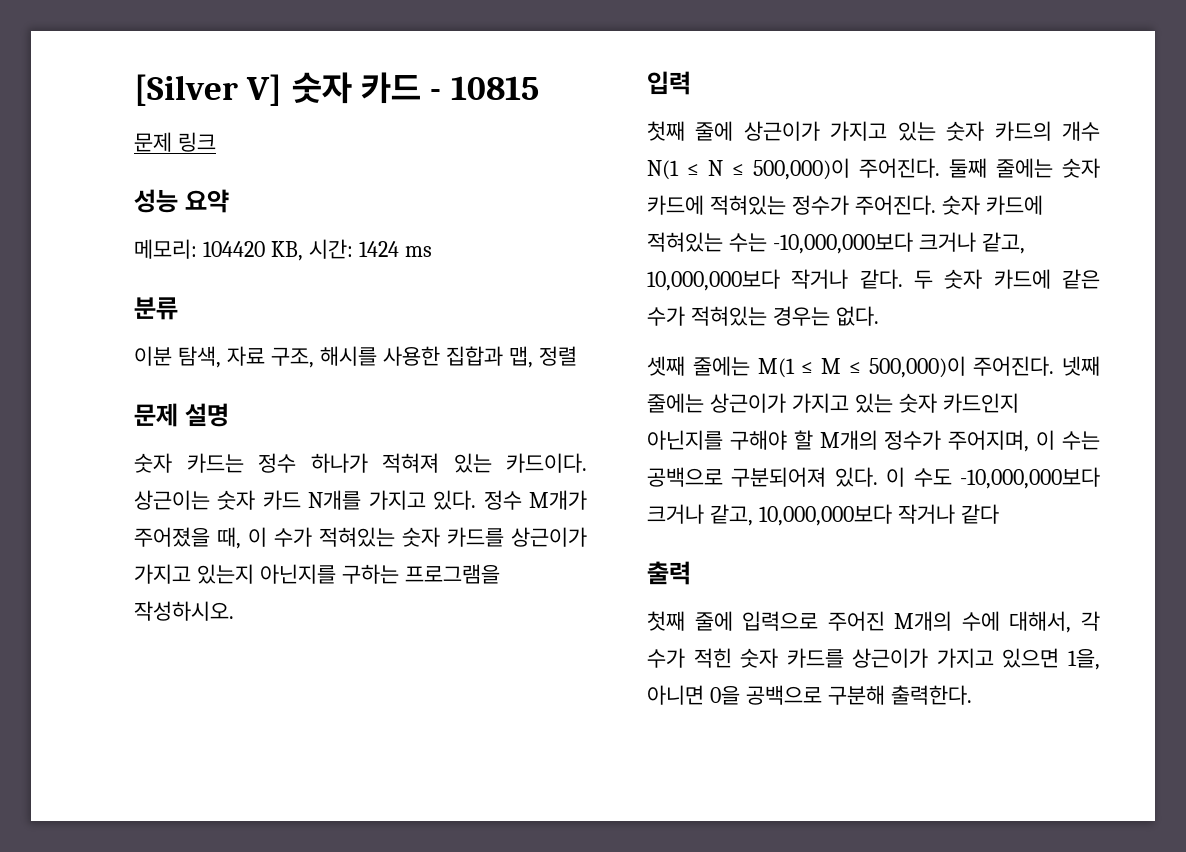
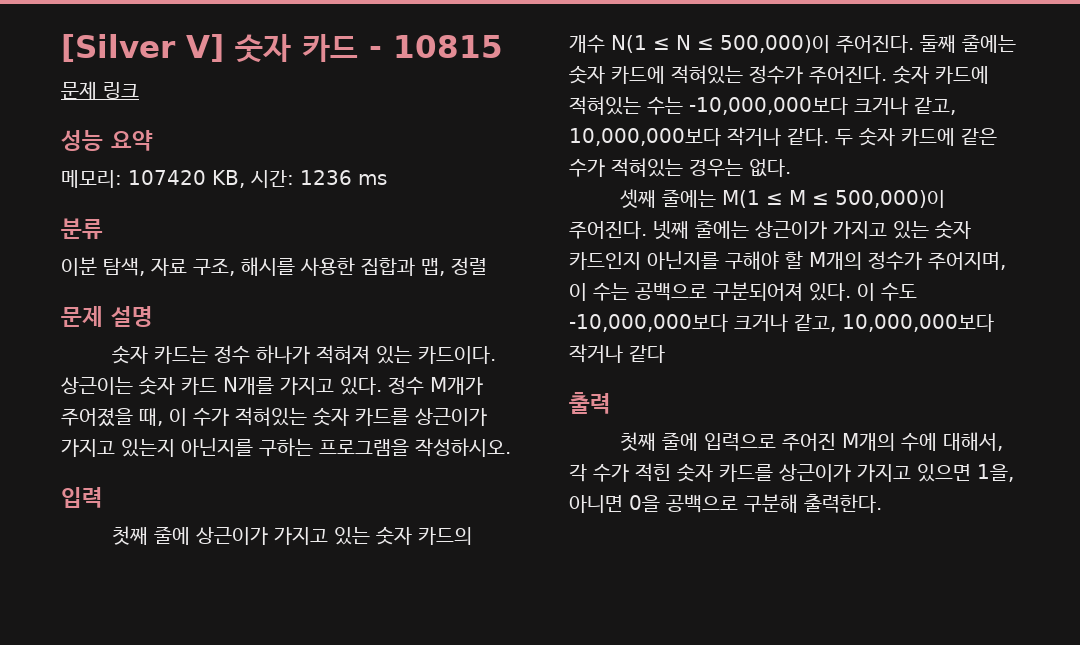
[202,241,265,257] 104420 -> [128,170,206,185] 107420
[358,241,399,257] 1424 -> [300,170,352,185] 1236

